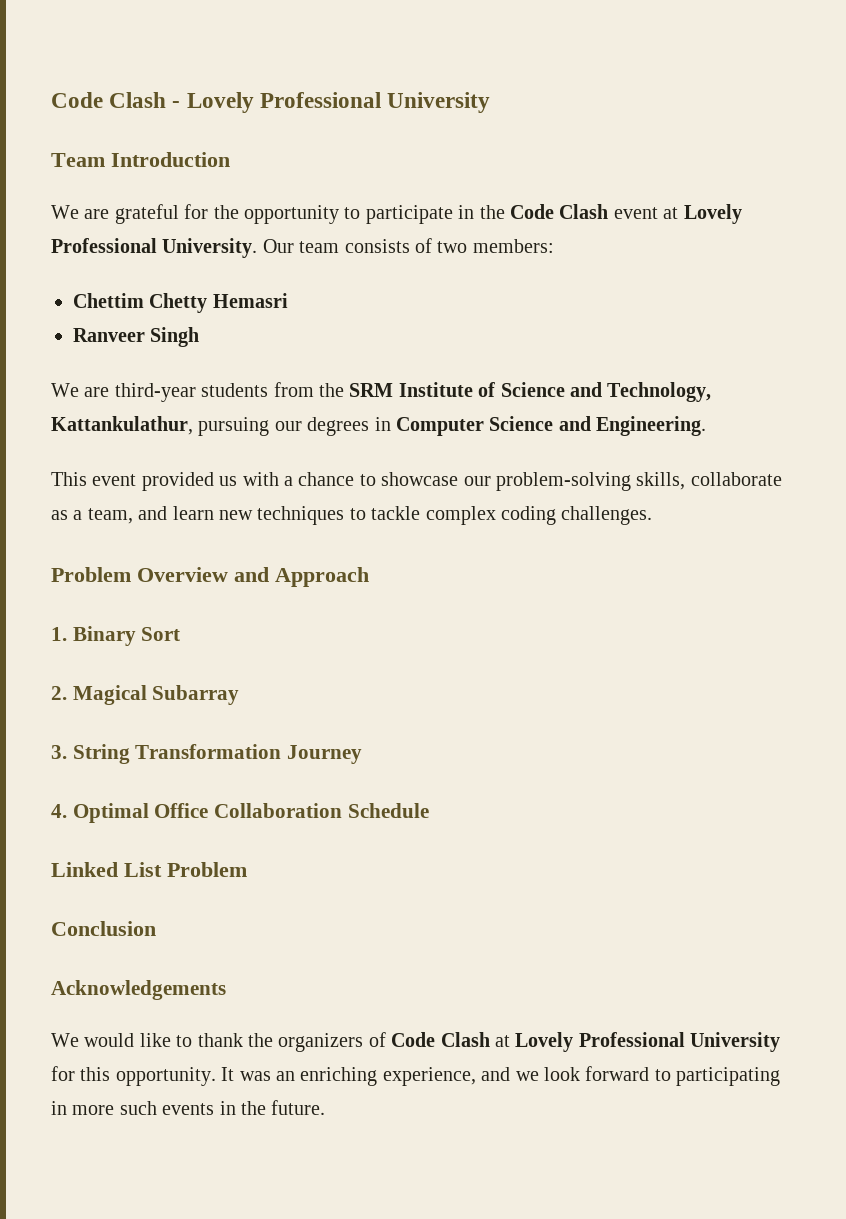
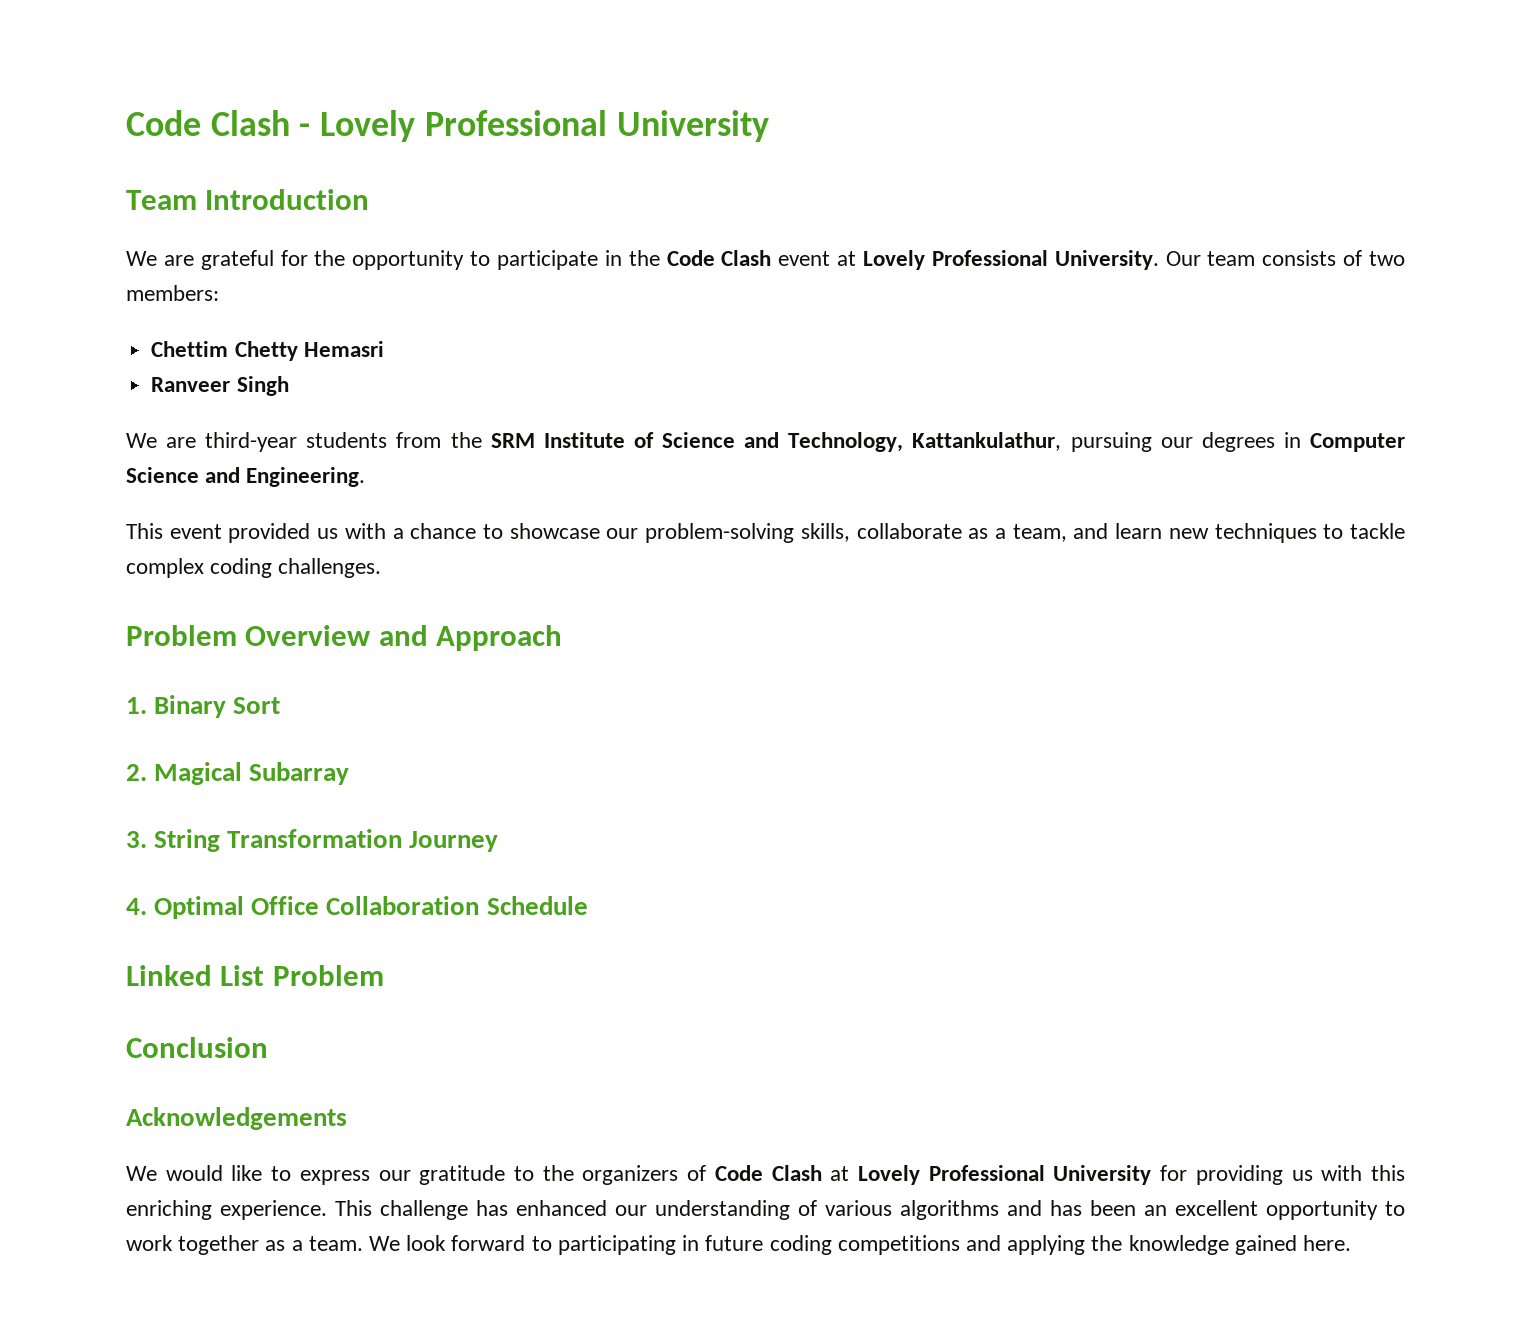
[197,1033,243,1047] thank -> [299,1165,534,1185] express our gratitude to
[80,1067,539,1086] this opportunity. It was an enriching experience, and we -> [1195,1165,1405,1185] [126,1200,1405,1220] [126,1235,401,1255] providing us with this enriching experience. This challenge has enhanced our understanding of various algorithms and has been an excellent opportunity to work together as a team. We
[72,1100,326,1115] more such events in the future. -> [705,1235,1351,1255] future coding competitions and applying the knowledge gained here.

